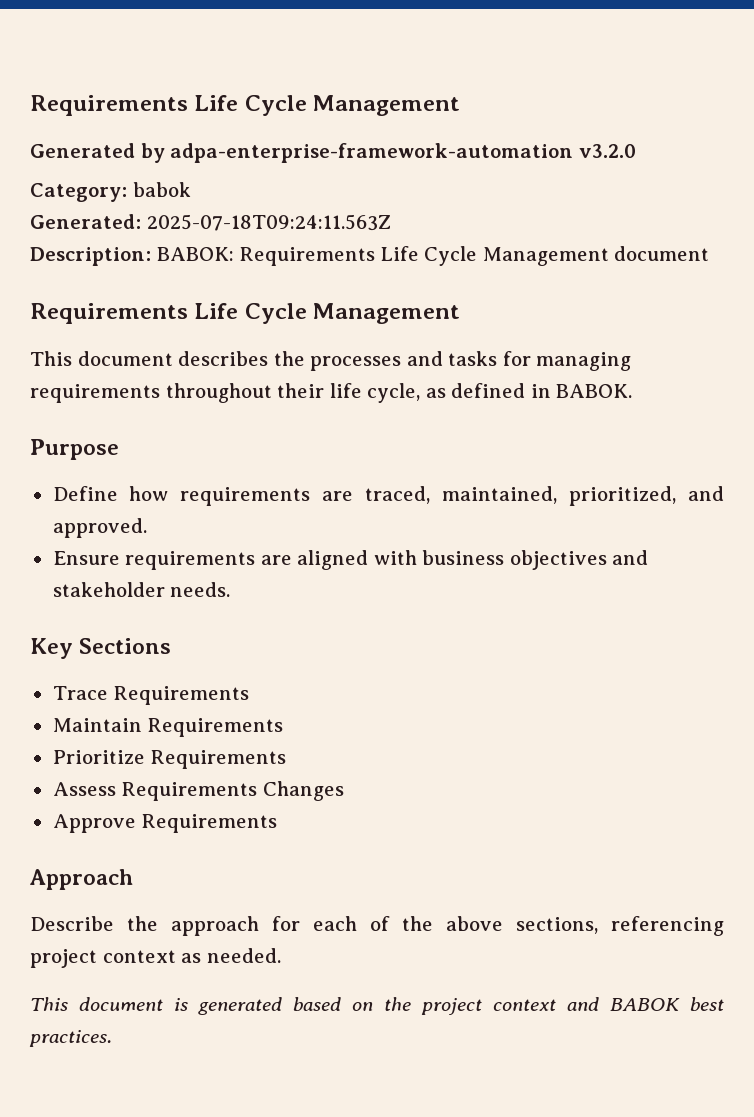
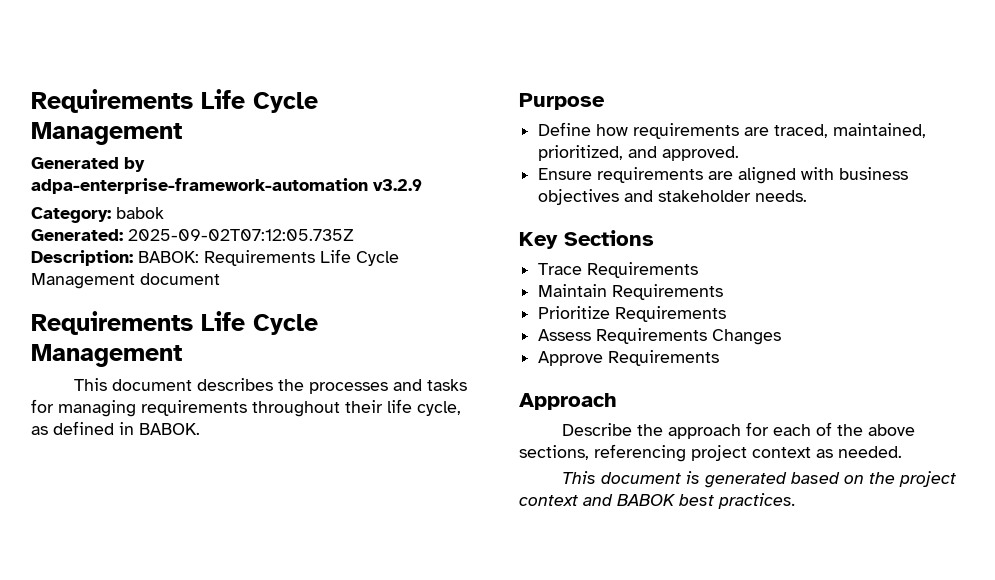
[578,144,636,158] v3.2.0 -> [373,179,422,191] v3.2.9
[146,214,391,231] 2025-07-18T09:24:11.563Z -> [128,229,354,241] 2025-09-02T07:12:05.735Z

